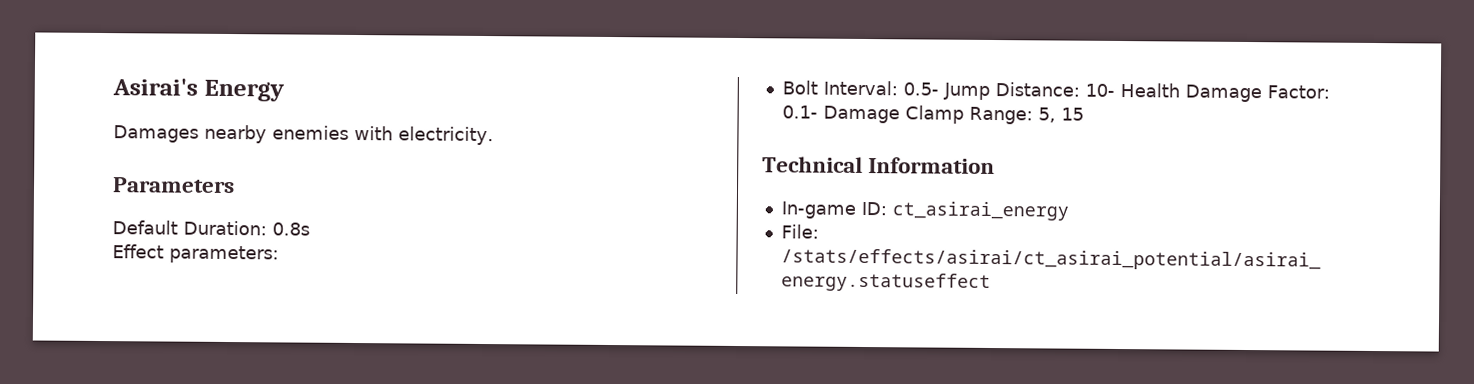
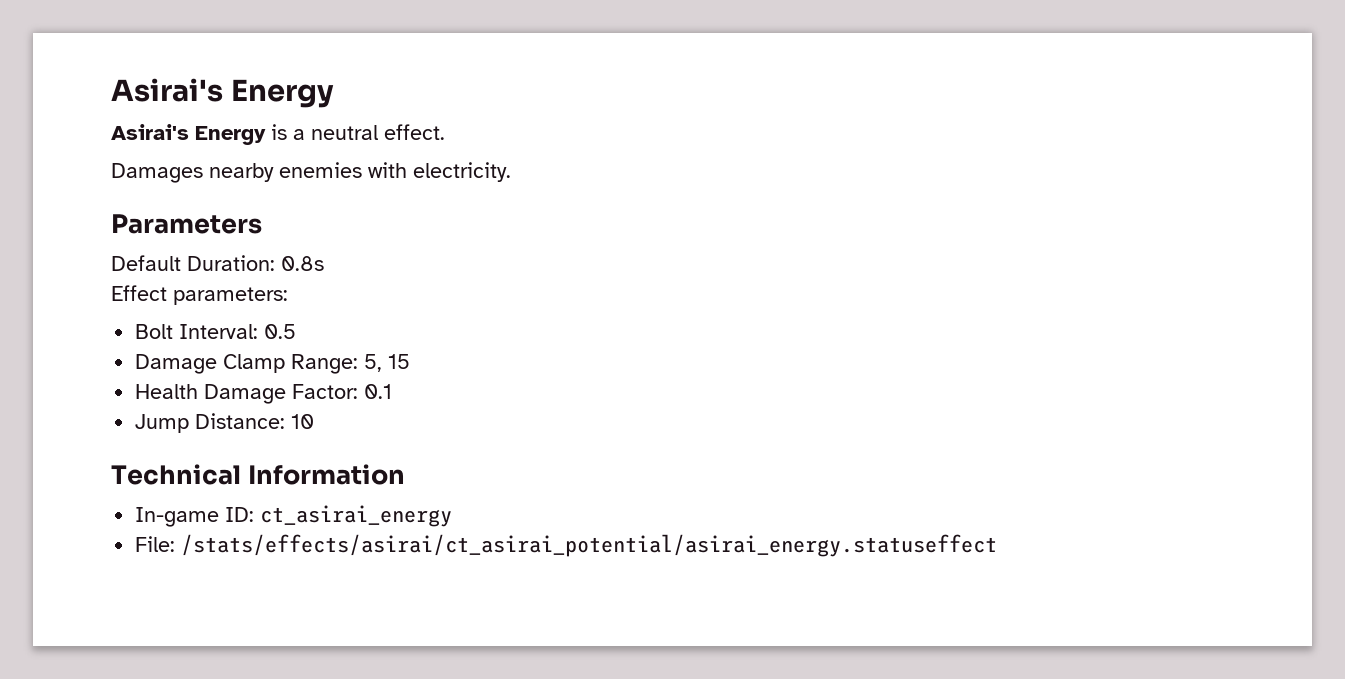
[112,78,285,102] Asirai's Energy -> [111,78,334,108] [111,124,445,145] Asirai's Energy // Asirai's Energy is a neutral effect.
[902,82,1330,103] [781,105,818,119] 0.5- Jump Distance: 10- Health Damage Factor: 0.1- -> [264,324,297,339] 0.5 //
(1084, 114) none -> [135,384,393,404] [135,413,315,433] // Health Damage Factor: 0.1 // Jump Distance: 10

